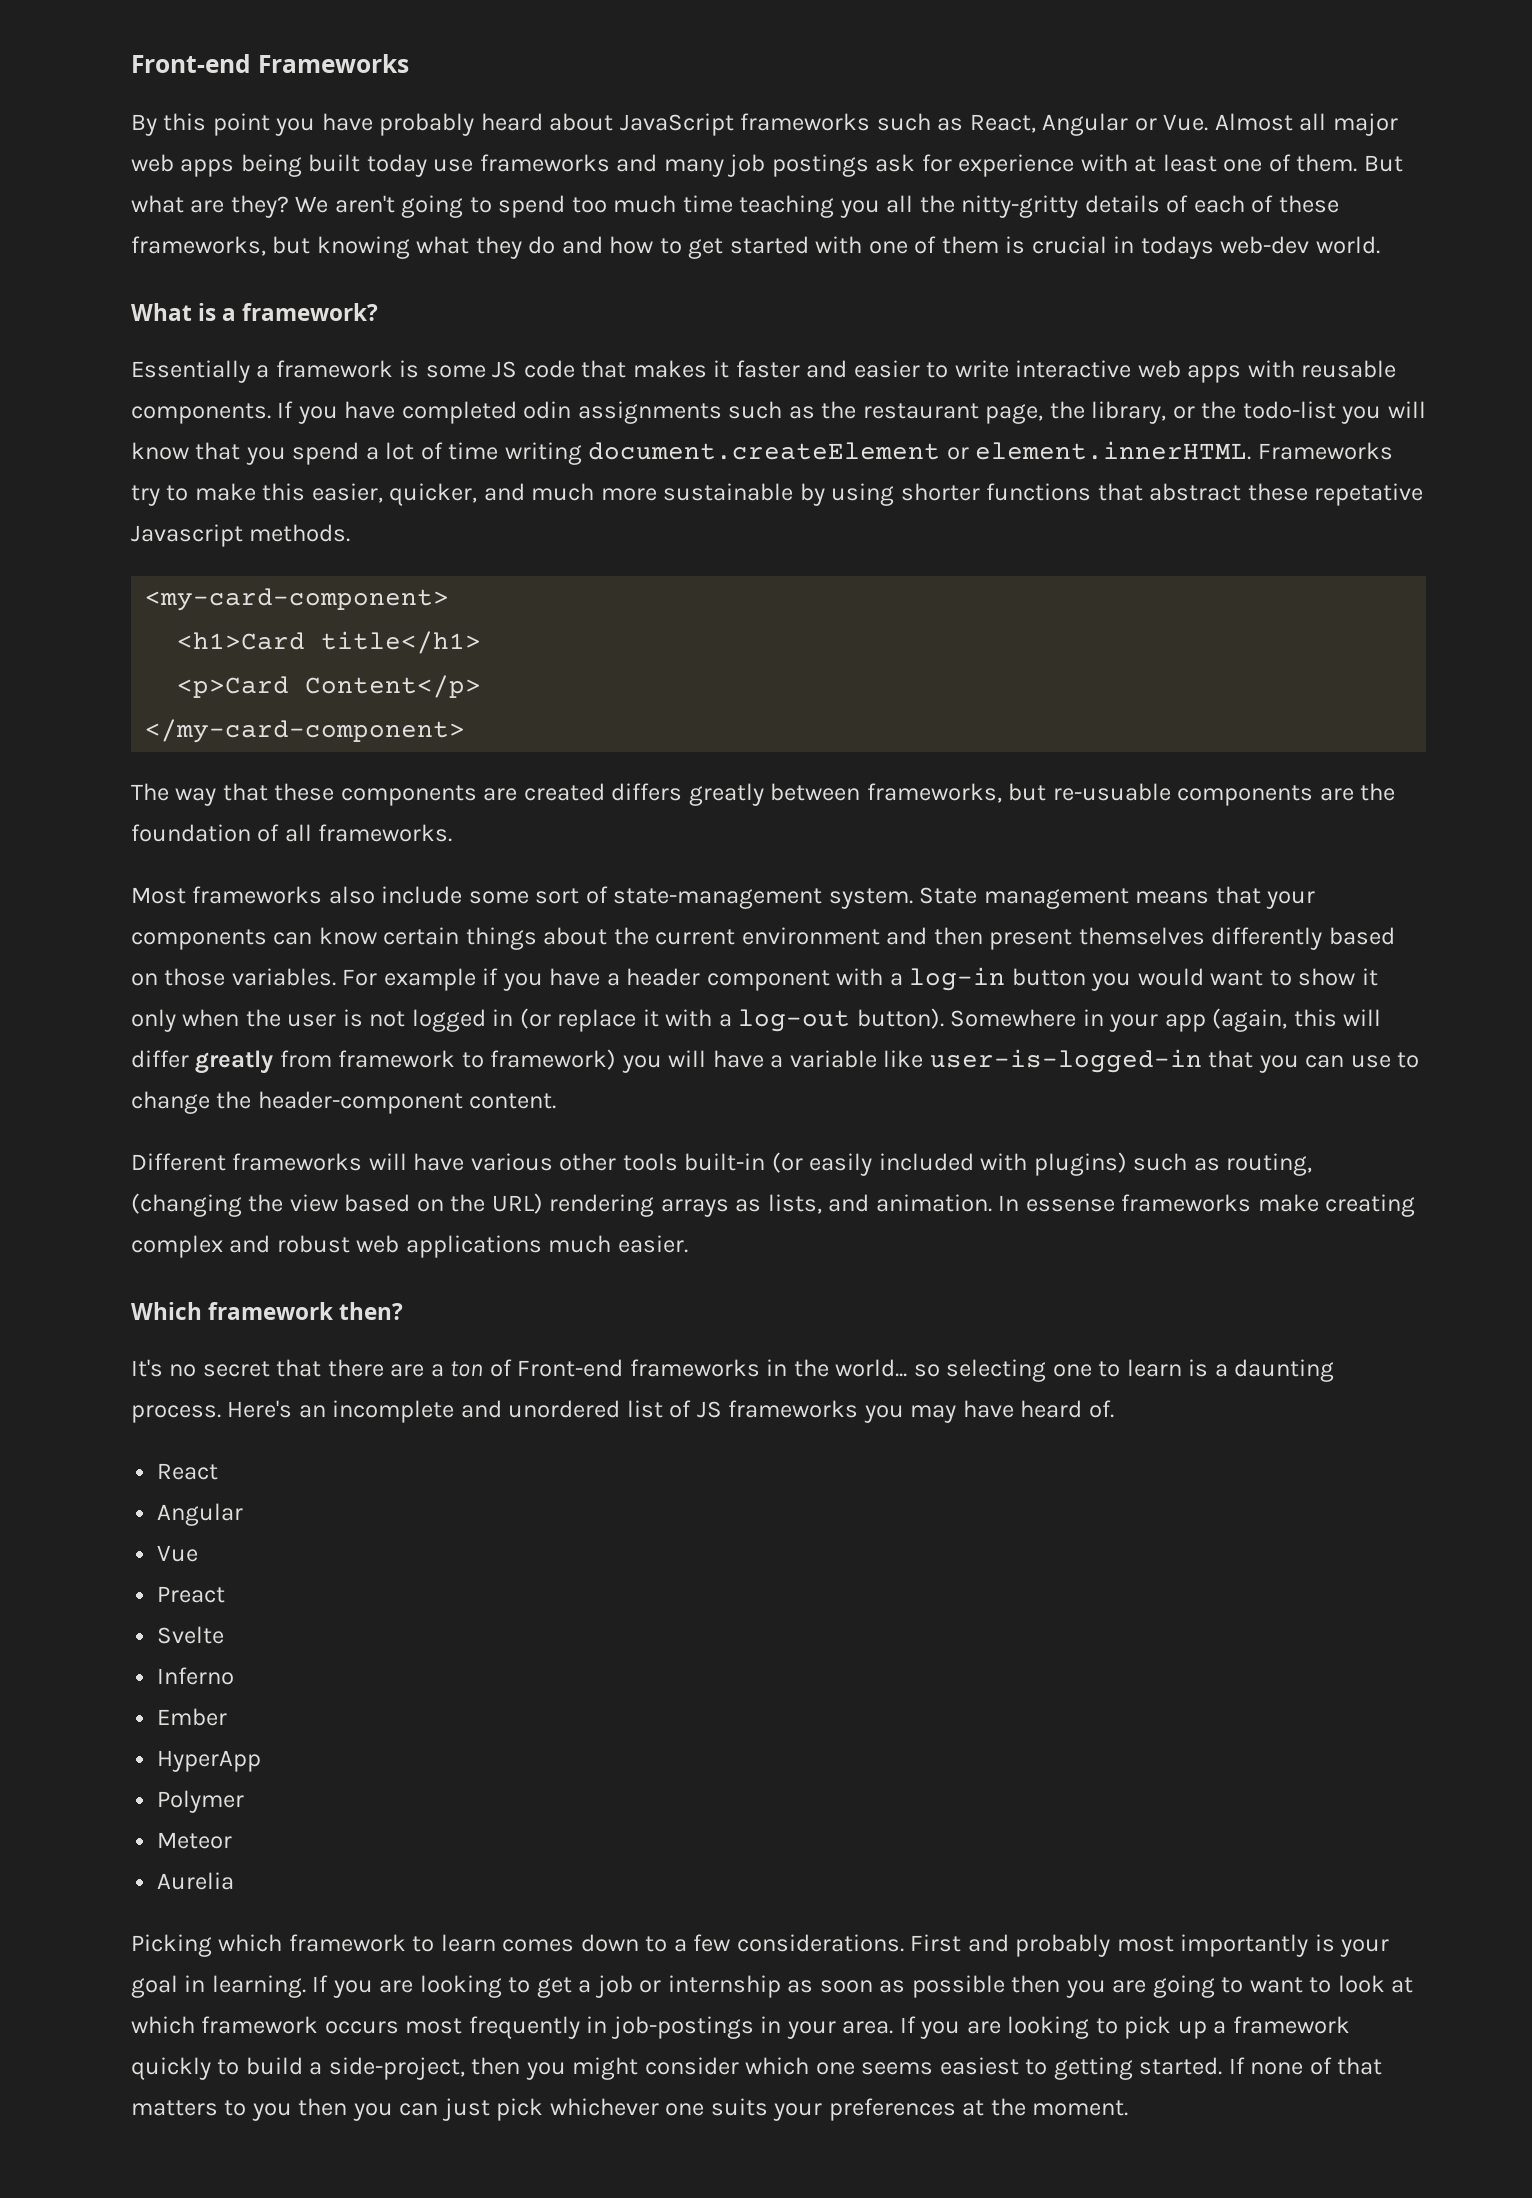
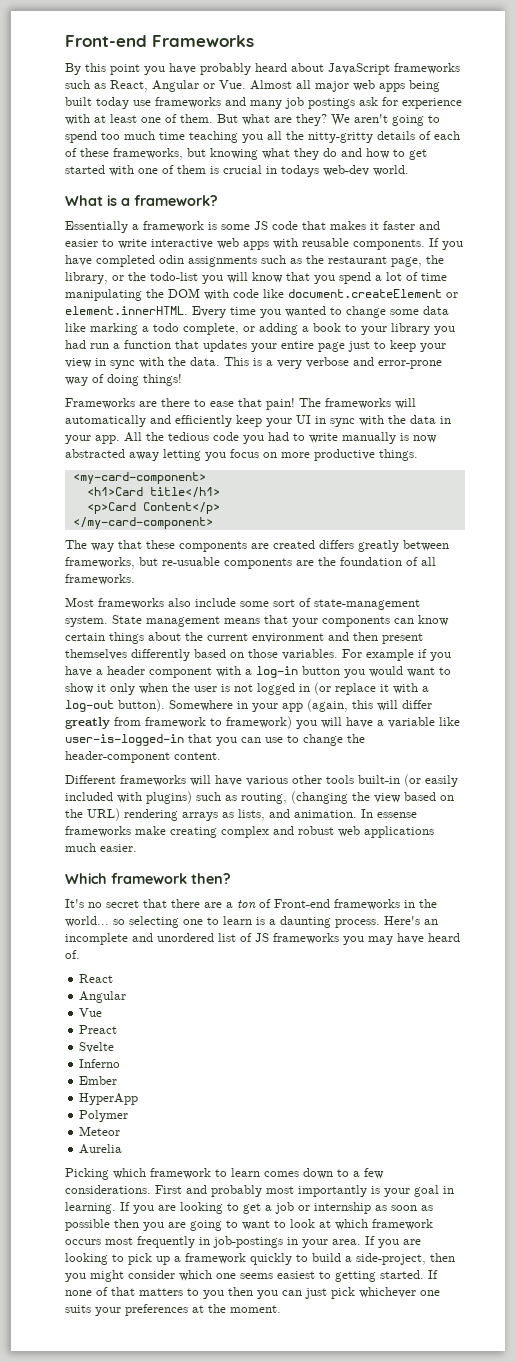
[504,441,1393,465] [131,483,1424,506] [131,524,351,547] writing document.createElement or element.innerHTML. Frameworks try to make this easier, quicker, and much more sustainable by using shorter functions that abstract these repetative Javascript methods. -> [65,288,458,301] [65,306,449,318] [65,323,455,335] [65,340,446,352] [65,357,442,369] [65,374,182,386] [65,398,416,410] [65,415,451,427] [65,432,437,444] [65,449,418,461] manipulating the DOM with code like document.createElement or element.innerHTML. Every time you wanted to change some data like marking a todo complete, or adding a book to your library you had run a function that updates your entire page just to keep your view in sync with the data. This is a very verbose and error-prone way of doing things! // Frameworks are there to ease that pain! The frameworks will automatically and efficiently keep your UI in sync with the data in your app. All the tedious code you had to write manually is now abstracted away letting you focus on more productive things.

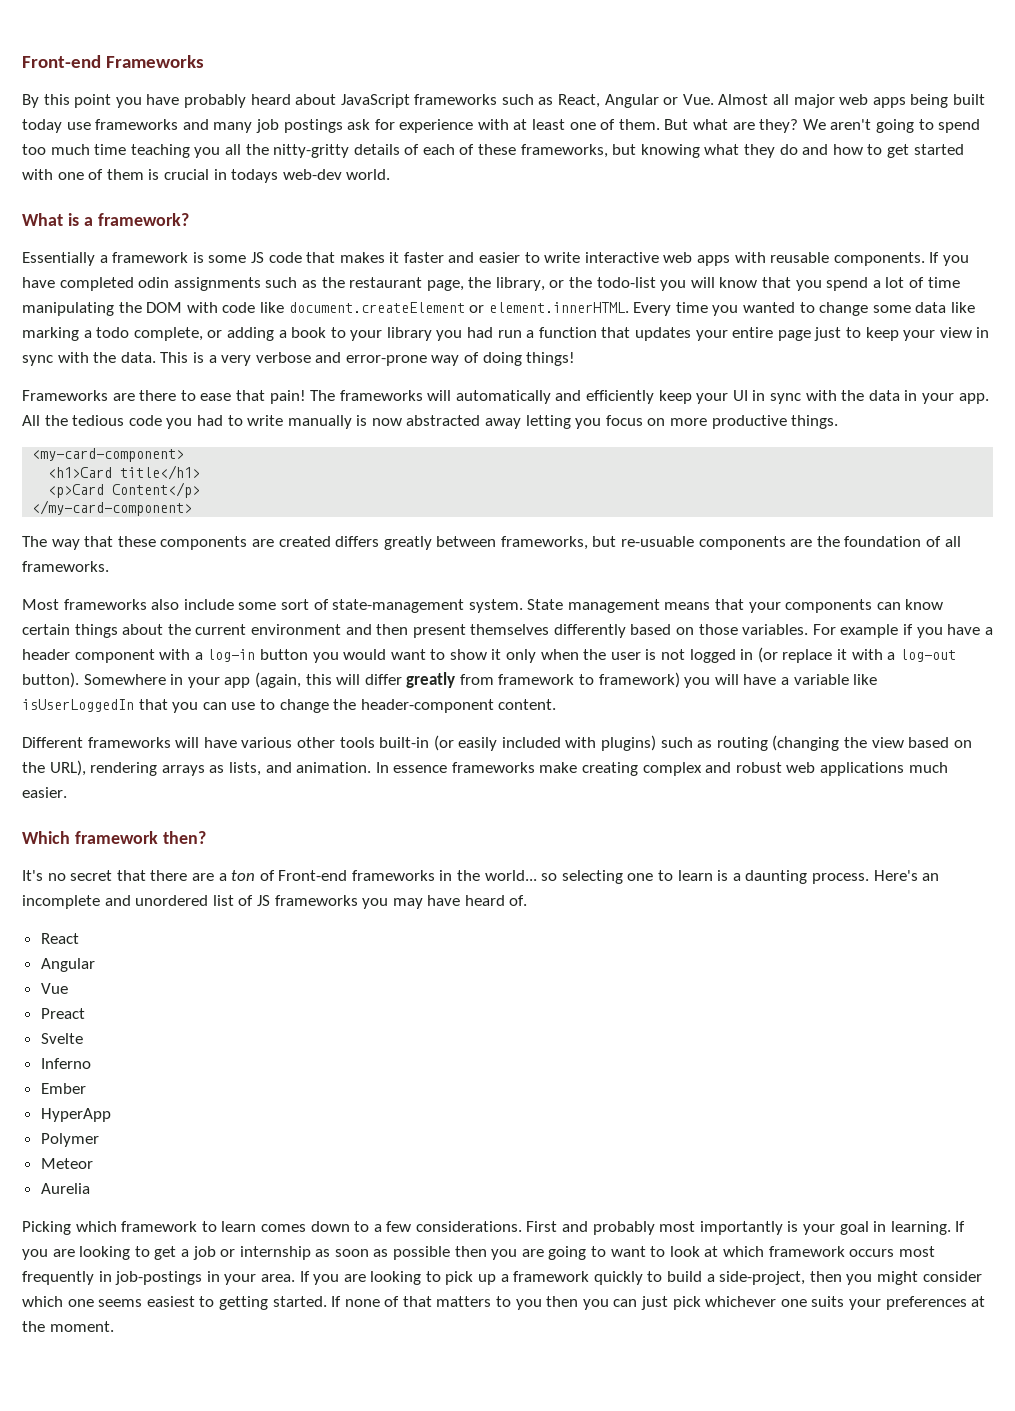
[65,734,184,746] user-is-logged-in -> [22,699,134,712] isUserLoggedIn
[241,793,287,804] routing, -> [716,737,768,751] routing
[87,808,120,821] URL) -> [49,760,86,776] URL),
[377,812,417,818] essense -> [393,765,448,773] essence

